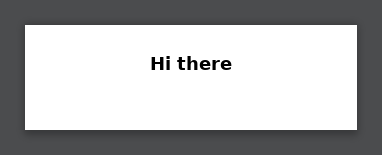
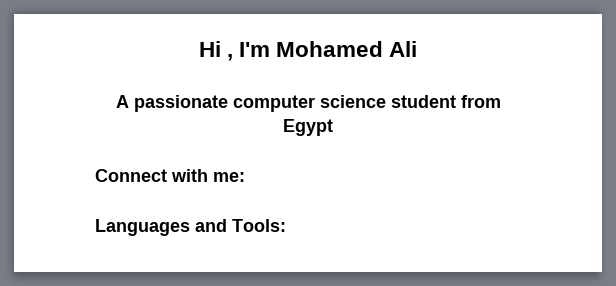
[177,56,232,70] there -> [226,41,418,61] [115,95,501,112] [283,119,333,136] [95,169,245,182] [95,219,286,236] , I'm Mohamed Ali // A passionate computer science student from Egypt // Connect with me: // Languages and Tools:

